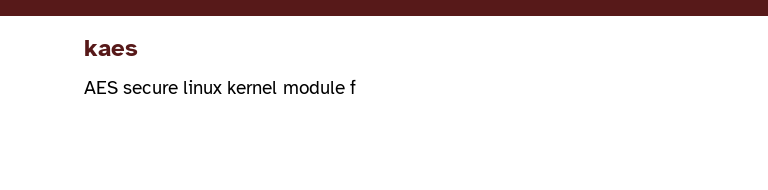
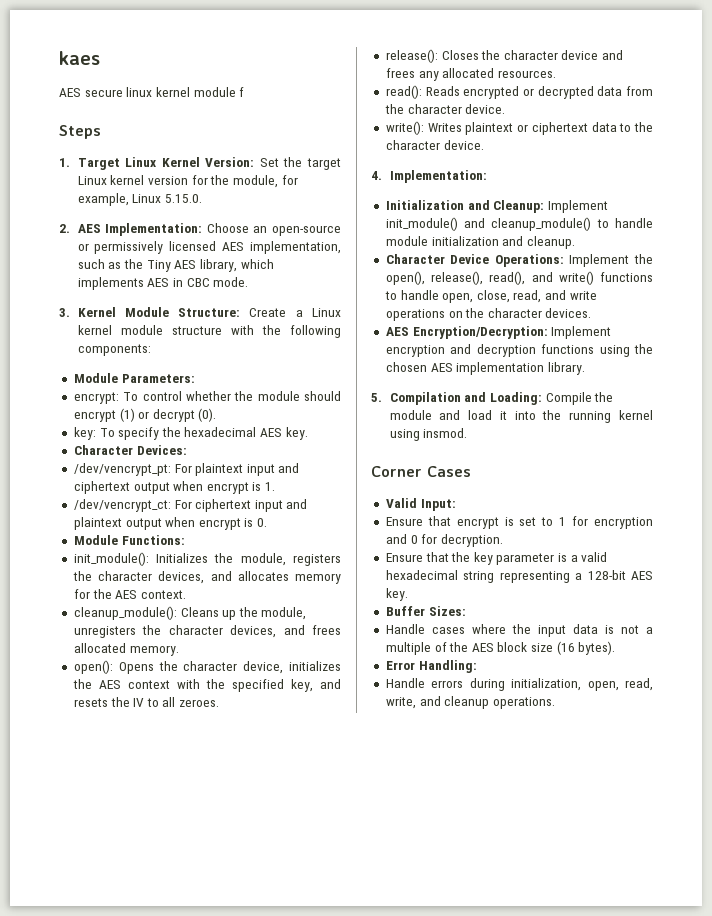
(356, 86) none -> [59,125,101,139] [59,157,341,170] [77,175,298,188] [77,193,202,206] [59,223,341,236] [77,241,341,254] [77,259,274,272] [77,277,249,290] [59,307,341,317] [77,325,341,338] [77,344,151,356] [73,373,195,383] [73,391,341,404] [73,408,217,422] [73,427,308,440] [73,445,187,455] [73,463,300,476] [73,481,276,494] [73,499,308,512] [73,517,268,530] [73,535,185,545] [73,552,341,566] [72,571,341,584] [73,589,186,599] [73,606,307,620] [73,625,341,638] [73,643,179,656] [73,660,341,674] [72,679,341,692] [73,697,220,707] [385,49,624,63] [385,68,556,81] [385,85,653,99] [384,104,506,114] [385,121,653,135] [385,140,484,150] [371,170,487,183] [385,200,608,213] [385,217,653,231] [385,236,575,249] [385,254,653,267] [385,271,653,285] [384,290,597,303] [385,308,592,321] [385,326,612,339] [385,344,653,357] [385,362,585,375] [371,392,614,405] [389,410,653,423] [389,428,468,441] [371,466,471,477] [385,498,456,511] [385,516,653,529] [385,534,503,547] [385,552,608,565] [385,570,653,583] [385,588,408,601] [385,606,466,616] [385,624,653,637] [385,641,616,655] [385,660,477,673] [385,678,653,691] [385,696,555,709] // Steps // 1. Target Linux Kernel Version: Set the target Linux kernel version for the module, for example, Linux 5.15.0. // 2. AES Implementation: Choose an open-source or permissively licensed AES implementation, such as the Tiny AES library, which implements AES in CBC mode. // 3. Kernel Module Structure: Create a Linux kernel module structure with the following components: // Module Parameters: // encrypt: To control whether the module should encrypt (1) or decrypt (0). // key: To specify the hexadecimal AES key. // Character Devices: // /dev/vencrypt_pt: For plaintext input and ciphertext output when encrypt is 1. // /dev/vencrypt_ct: For ciphertext input and plaintext output when encrypt is 0. // Module Functions: // init_module(): Initializes the module, registers the character devices, and allocates memory for the AES context. // cleanup_module(): Cleans up the module, unregisters the character devices, and frees allocated memory. // open(): Opens the character device, initializes the AES context with the specified key, and resets the IV to all zeroes. // release(): Closes the character device and frees any allocated resources. // read(): Reads encrypted or decrypted data from the character device. // write(): Writes plaintext or ciphertext data to the character device. // 4. Implementation: // Initialization and Cleanup: Implement init_module() and cleanup_module() to handle module initialization and cleanup. // Character Device Operations: Implement the open(), release(), read(), and write() functions to handle open, close, read, and write operations on the character devices. // AES Encryption/Decryption: Implement encryption and decryption functions using the chosen AES implementation library. // 5. Compilation and Loading: Compile the module and load it into the running kernel using insmod. // Corner Cases // Valid Input: // Ensure that encrypt is set to 1 for encryption and 0 for decryption. // Ensure that the key parameter is a valid hexadecimal string representing a 128-bit AES key. // Buffer Sizes: // Handle cases where the input data is not a multiple of the AES block size (16 bytes). // Error Handling: // Handle errors during initialization, open, read, write, and cleanup operations.

